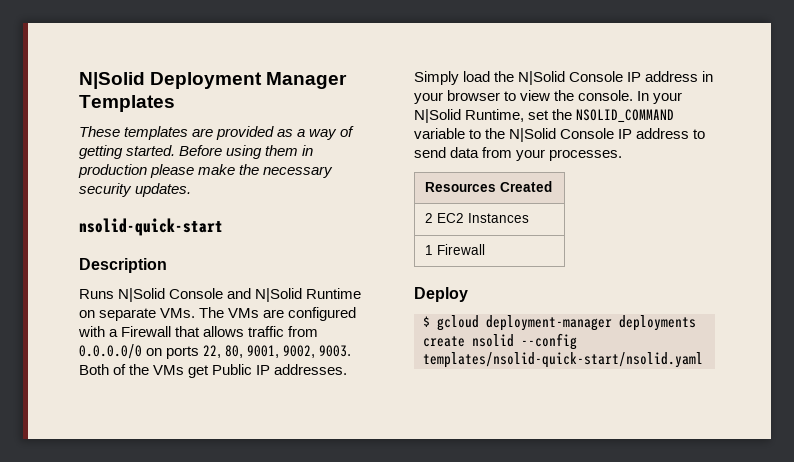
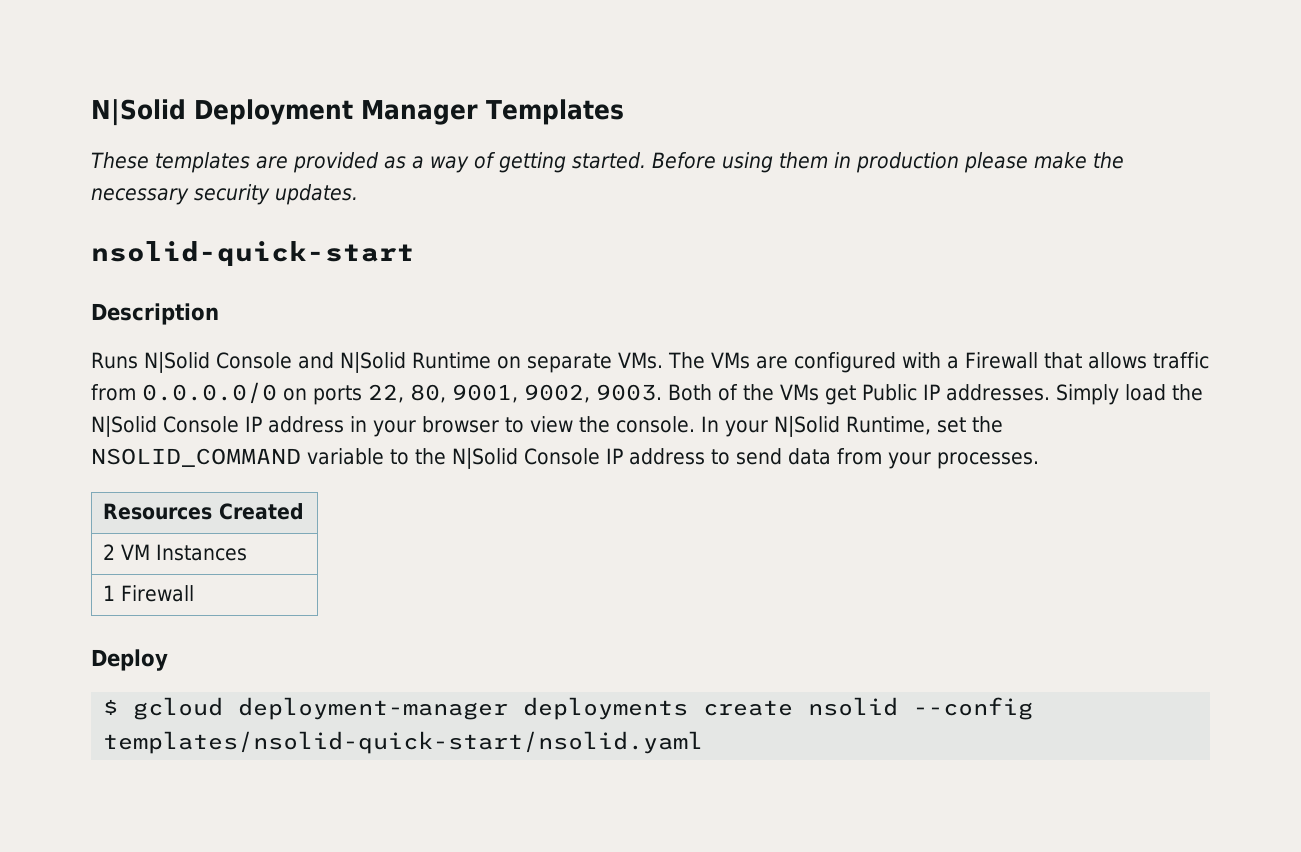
[436,213,464,223] EC2 -> [121,544,151,560] VM

